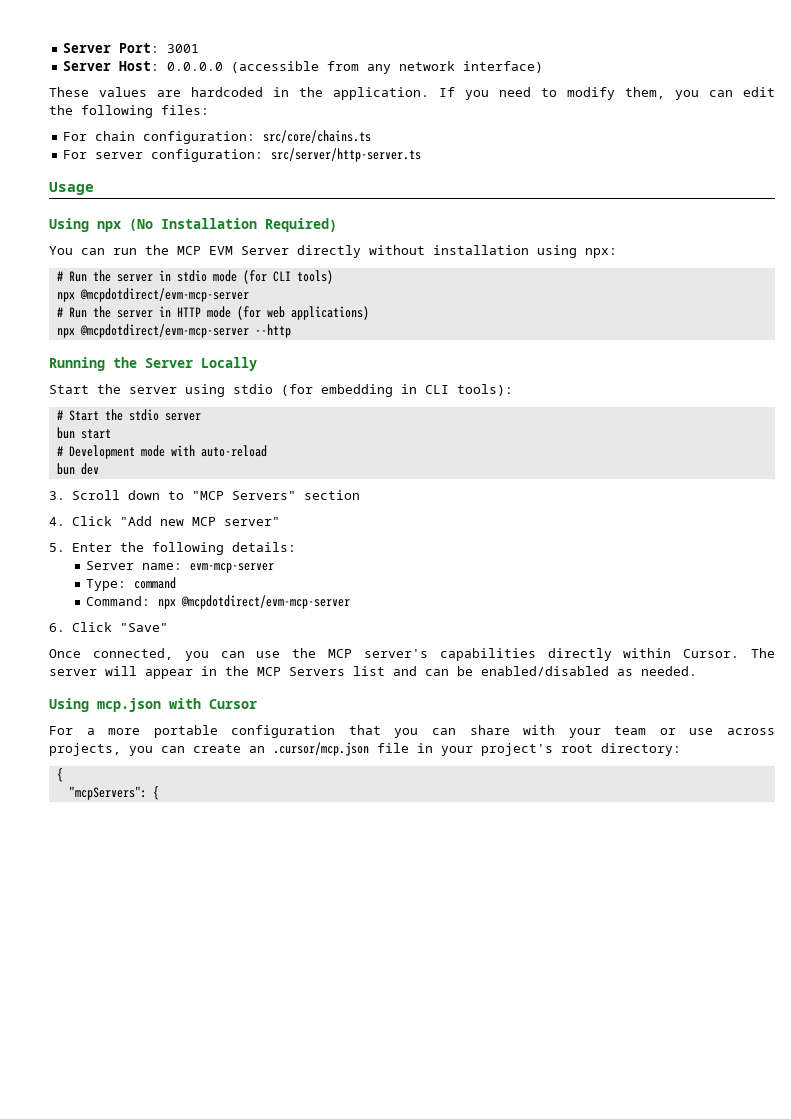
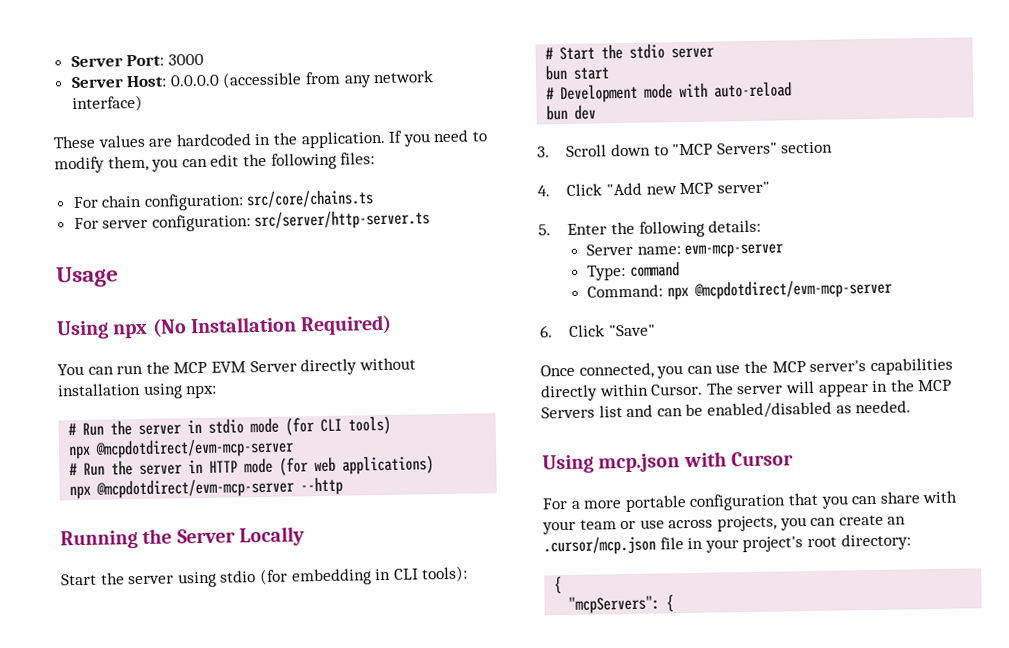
[167,44,200,53] 3001 -> [167,53,204,66] 3000

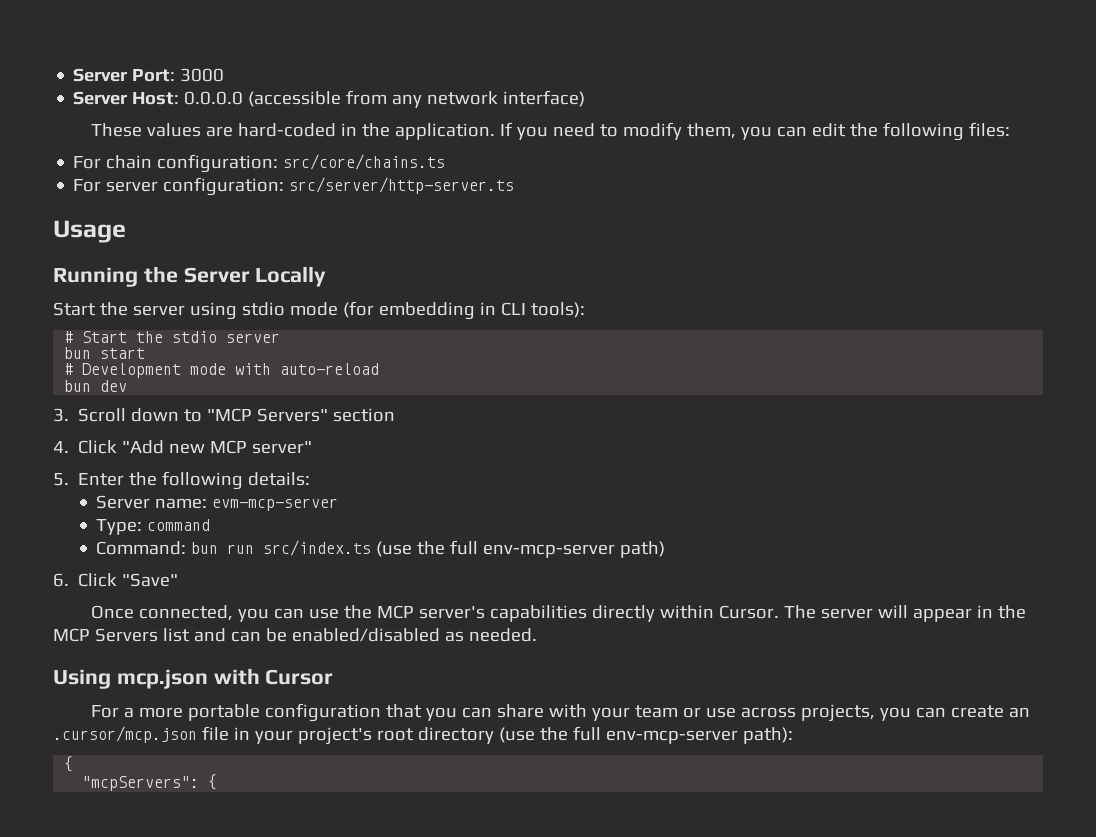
[175,133,252,147] hardcoded -> [238,123,337,137] hard-coded
[56,314,393,340] [57,357,416,376] [57,382,218,399] [68,415,392,436] [68,437,296,460] [69,455,435,476] [69,476,344,500] // Using npx (No Installation Required) // You can run the MCP EVM Server directly without installation using npx: // # Run the server in stdio mode (for CLI tools) // npx @mcpdotdirect/evm-mcp-server // # Run the server in HTTP mode (for web applications) // npx @mcpdotdirect/evm-mcp-server --http -> (126, 231) none
(257, 576) none -> [289,302,338,316] mode
[666,278,893,301] npx @mcpdotdirect/evm-mcp-server -> [191,540,666,558] bun run src/index.ts (use the full env-mcp-server path)
[840,533,911,551] directory: -> [417,726,793,744] directory (use the full env-mcp-server path):

